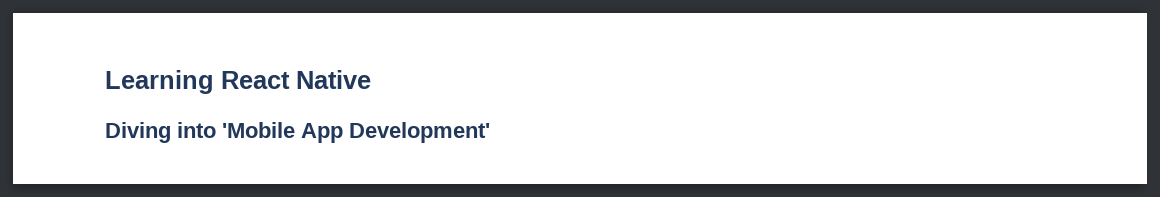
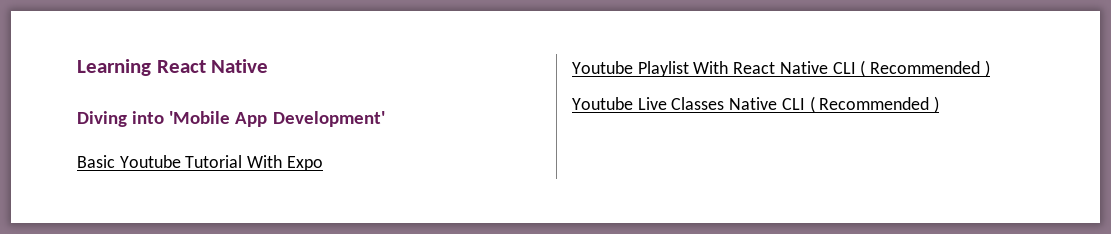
(490, 132) none -> [77,155,323,171] [572,60,990,77] [572,96,940,113] // Basic Youtube Tutorial With Expo // Youtube Playlist With React Native CLI ( Recommended ) // Youtube Live Classes Native CLI ( Recommended )

